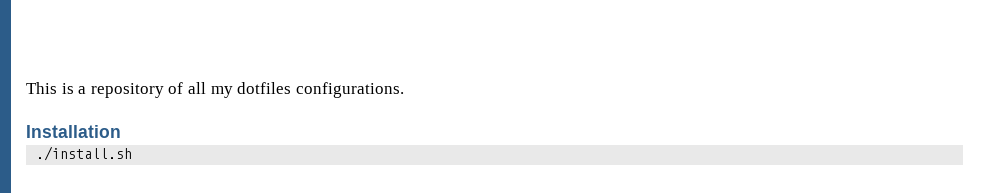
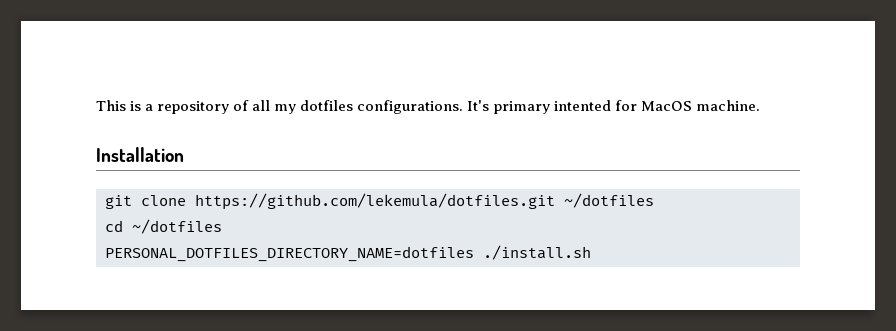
[26,125,121,138] // Installation // -> [467,100,760,114] [96,147,184,162] [105,193,654,210] [105,219,222,234] [105,246,474,262] It's primary intented for MacOS machine. // Installation // git clone https://github.com/lekemula/dotfiles.git ~/dotfiles // cd ~/dotfiles // PERSONAL_DOTFILES_DIRECTORY_NAME=dotfiles

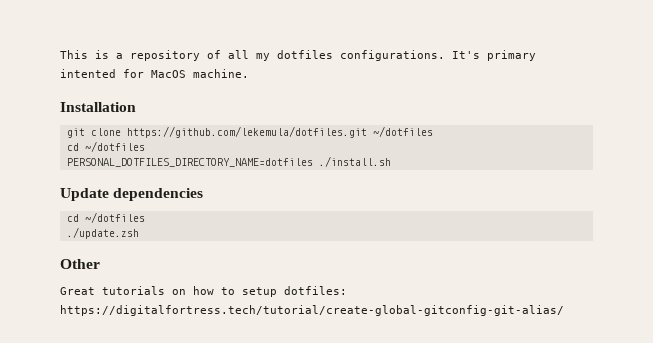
(591, 252) none -> [60,188,204,201] [66,212,145,223] [66,227,139,239] [60,259,100,269] [60,286,347,297] [60,305,564,316] // Update dependencies // cd ~/dotfiles // ./update.zsh // Other // Great tutorials on how to setup dotfiles: https://digitalfortress.tech/tutorial/create-global-gitconfig-git-alias/

